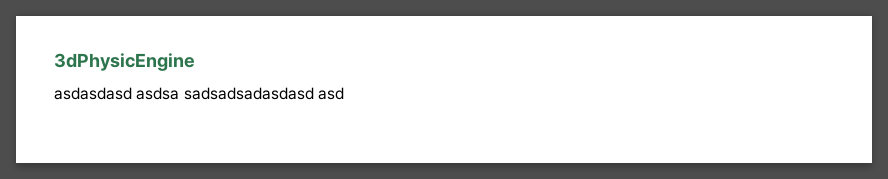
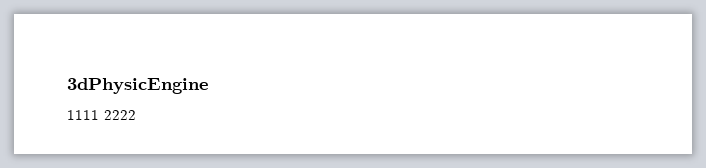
[54,87,344,100] asdasdasd asdsa sadsadsadasdasd asd -> [67,110,136,120] 1111 2222

